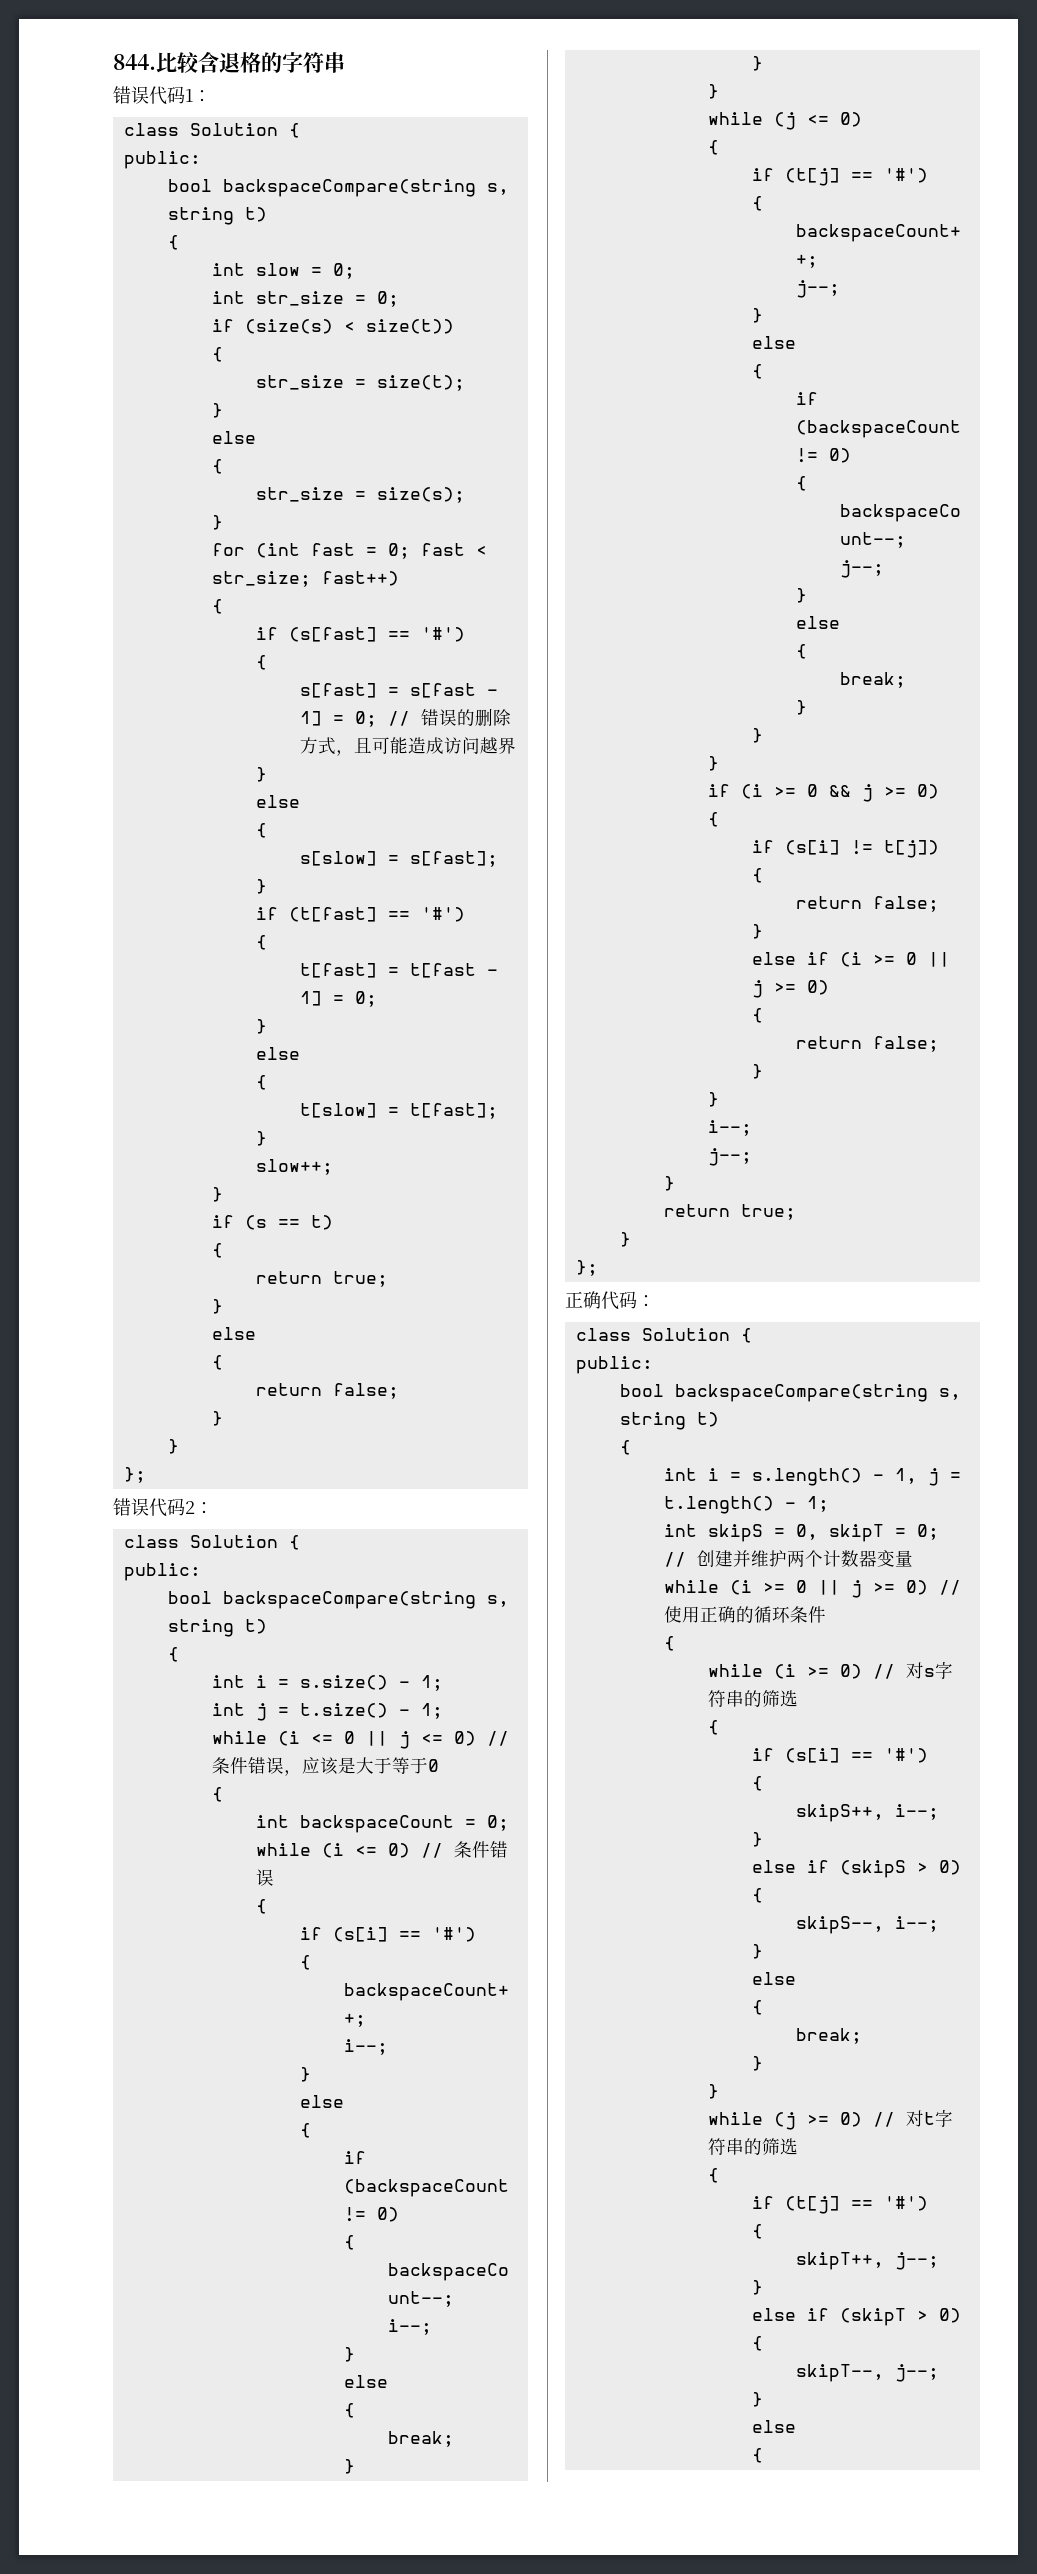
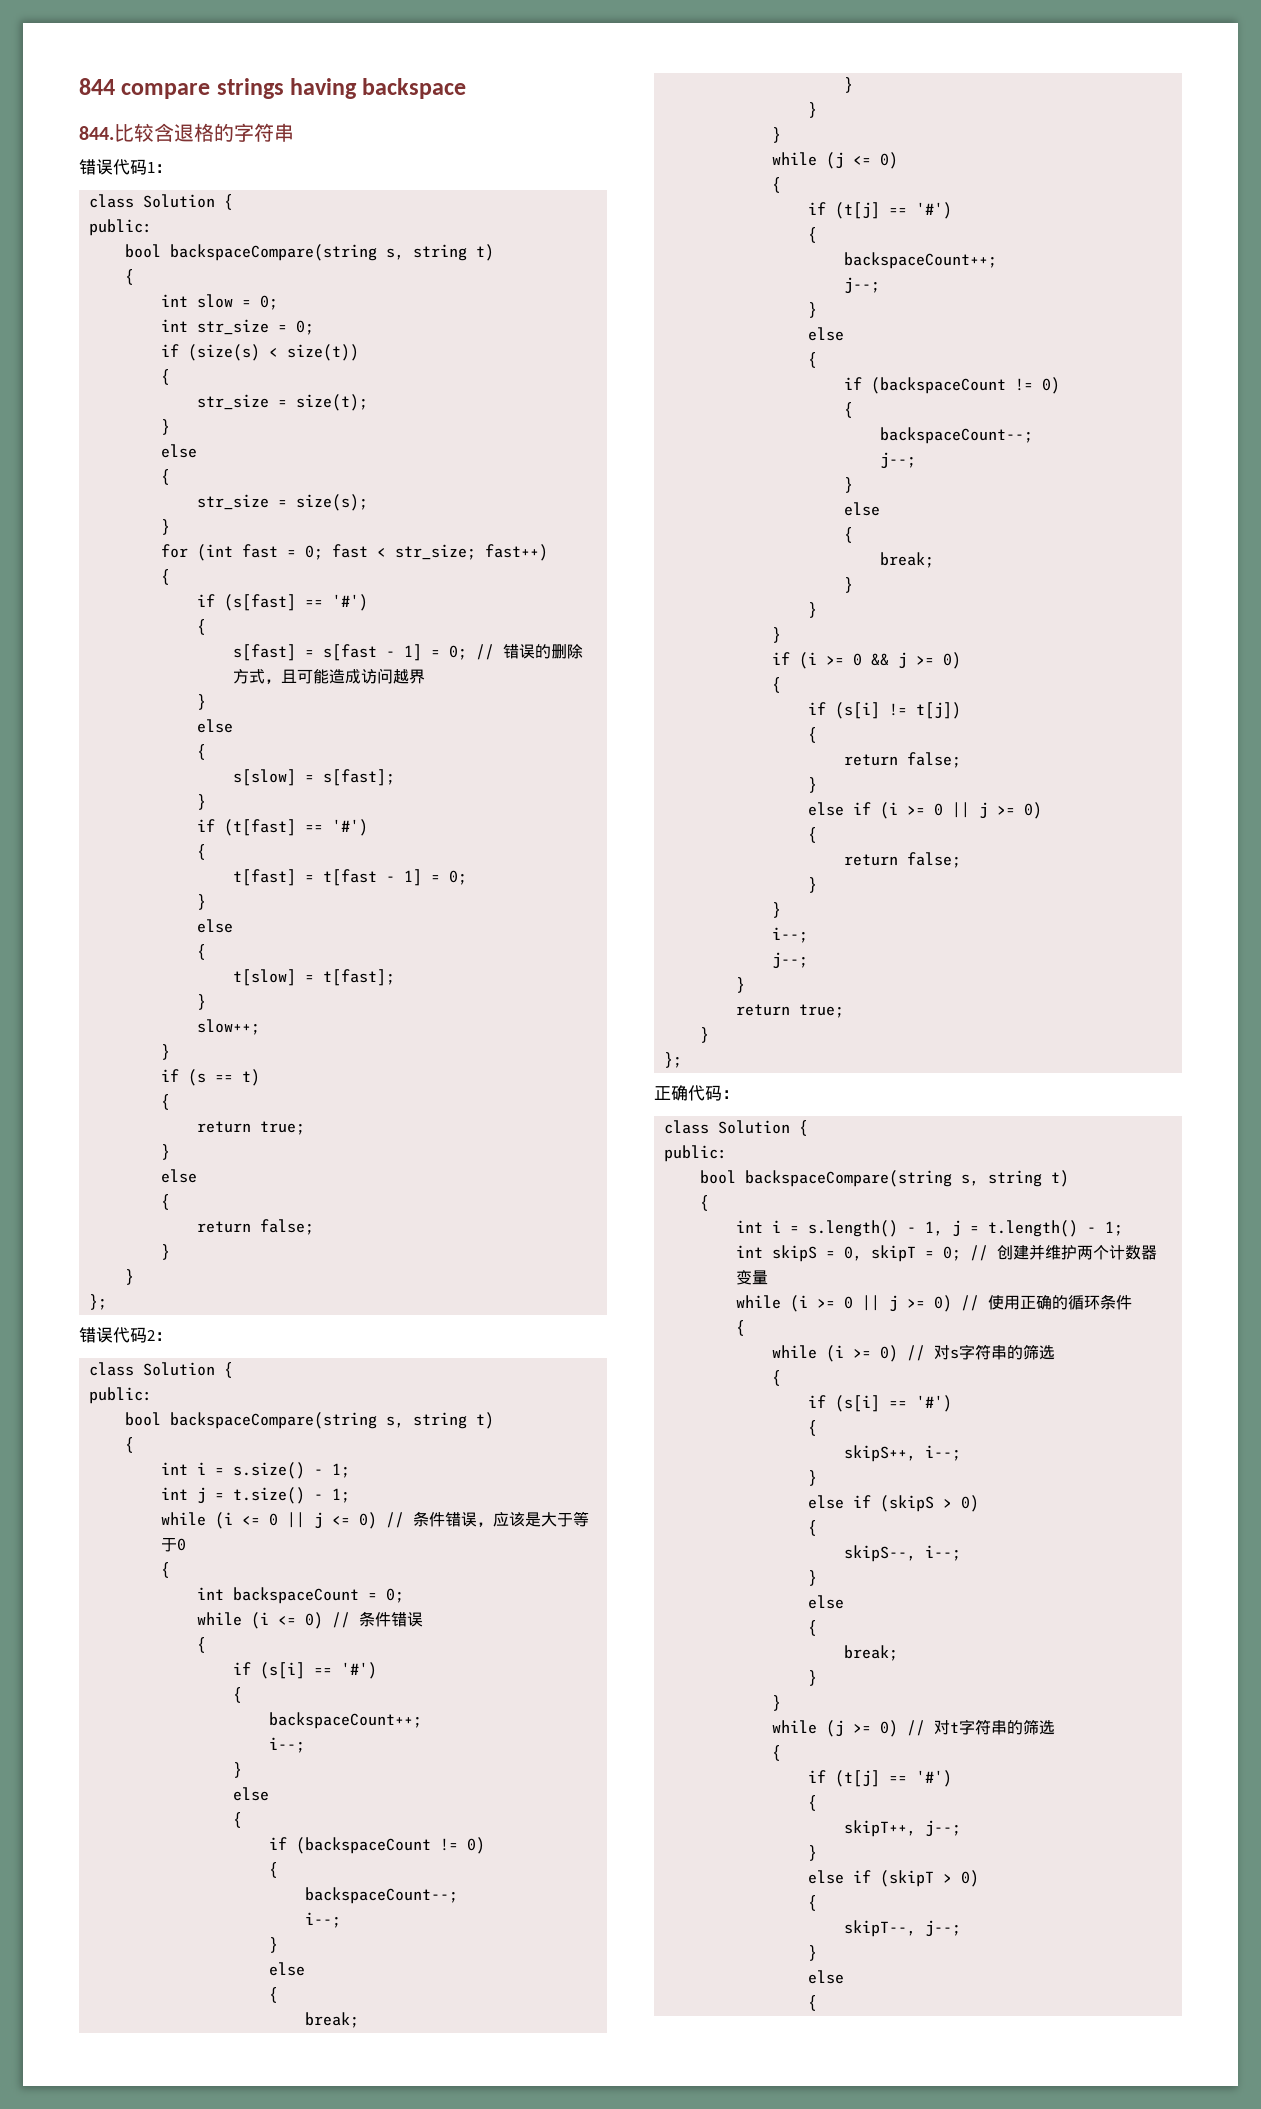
(113, 62) none -> [79,78,467,99] 844 compare strings having backspace //

